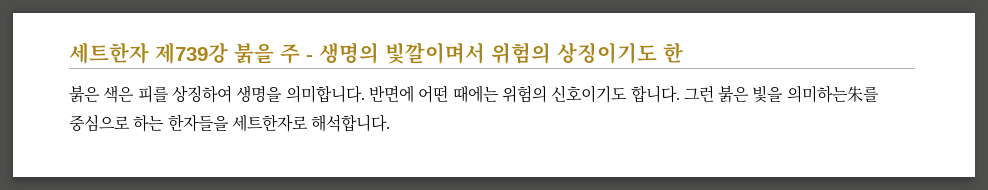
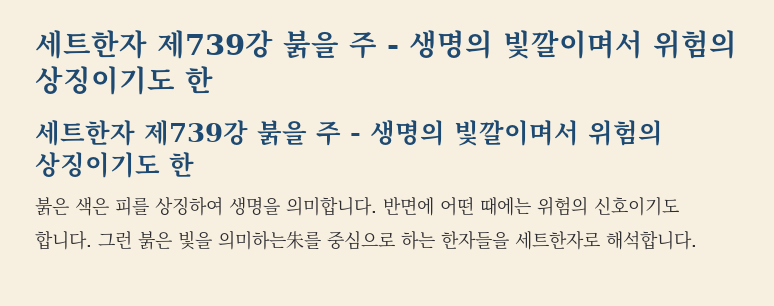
(683, 52) none -> [35,120,663,146] [35,152,194,178] // 세트한자 제739강 붉을 주 - 생명의 빛깔이며서 위험의 상징이기도 한

